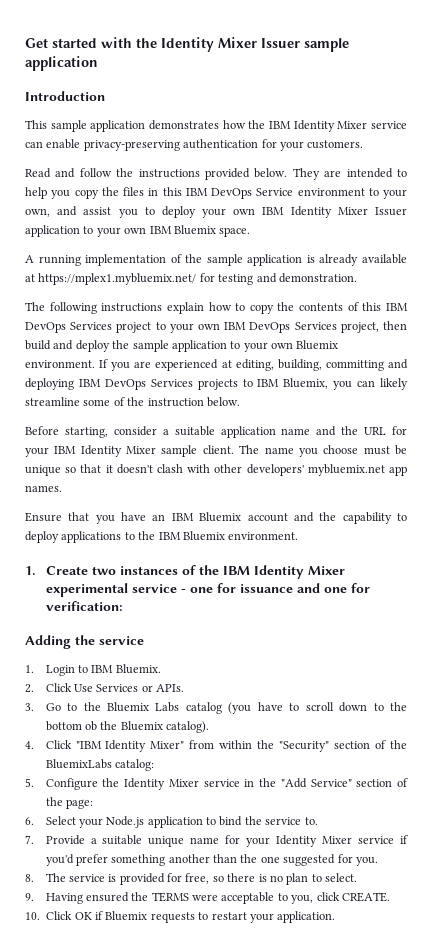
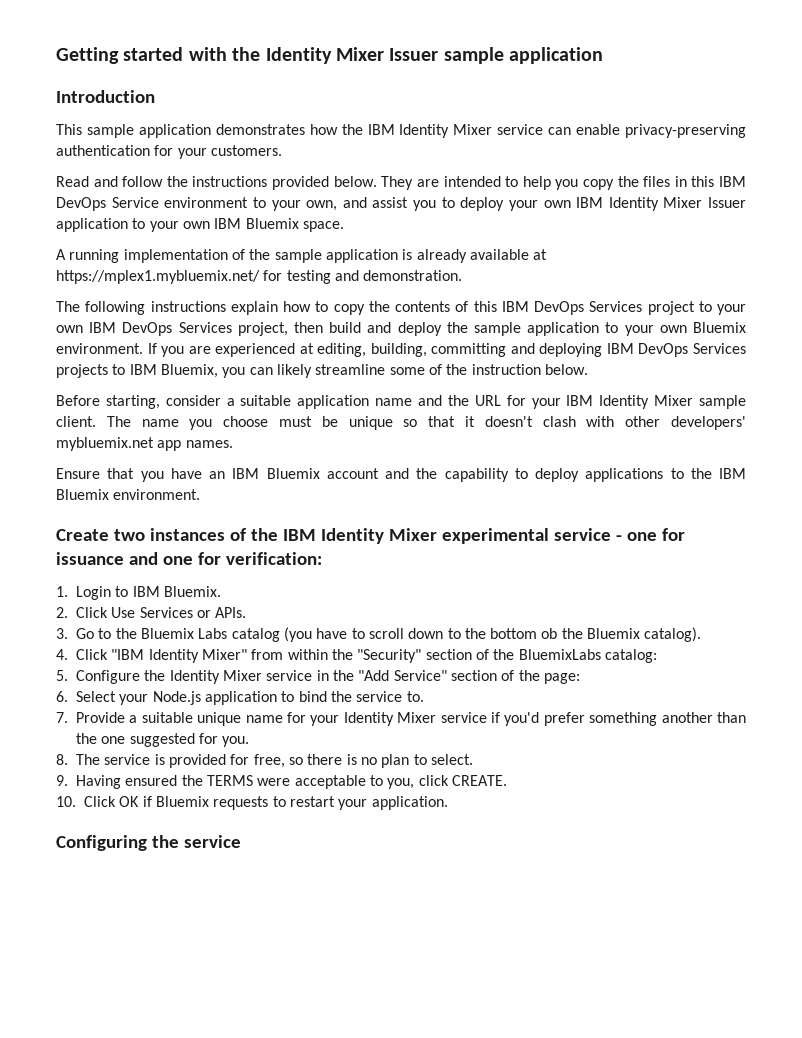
[25,38,48,48] Get -> [56,47,119,64] Getting
[25,566,35,575] 1. -> (201, 494) none
[25,635,144,649] // Adding the service -> (322, 558) none
(336, 917) none -> [56,835,241,851] // Configuring the service

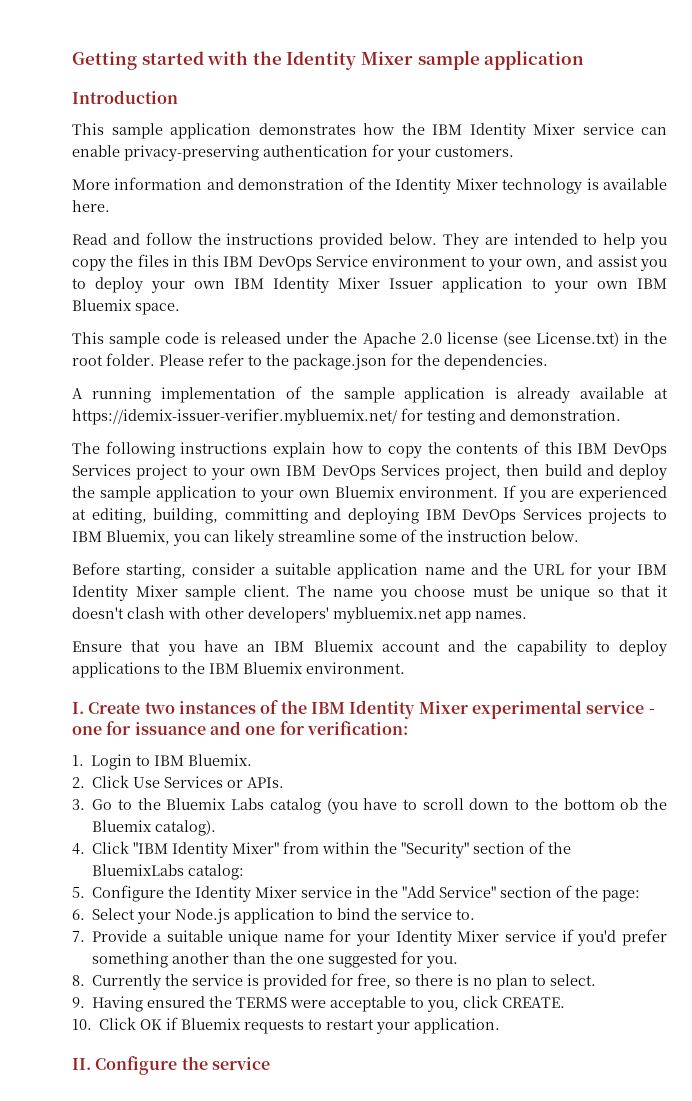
[389,48,439,61] Issuer -> (413, 58) none
(282, 150) none -> [72,177,667,194] [72,200,110,212] // More information and demonstration of the Identity Mixer technology is available here.
(344, 226) none -> [72,332,668,348] [72,353,548,370] // This sample code is released under the Apache 2.0 license (see License.txt) in the root folder. Please refer to the package.json for the dependencies.
[56,270,260,284] https://mplex1.mybluemix.net/ -> [72,408,397,425] https://idemix-issuer-verifier.mybluemix.net/
(201, 494) none -> [72,702,84,714] I.
[76,754,100,765] The -> [92,974,189,990] Currently the
[56,835,147,851] Configuring -> [72,1056,178,1075] II. Configure

